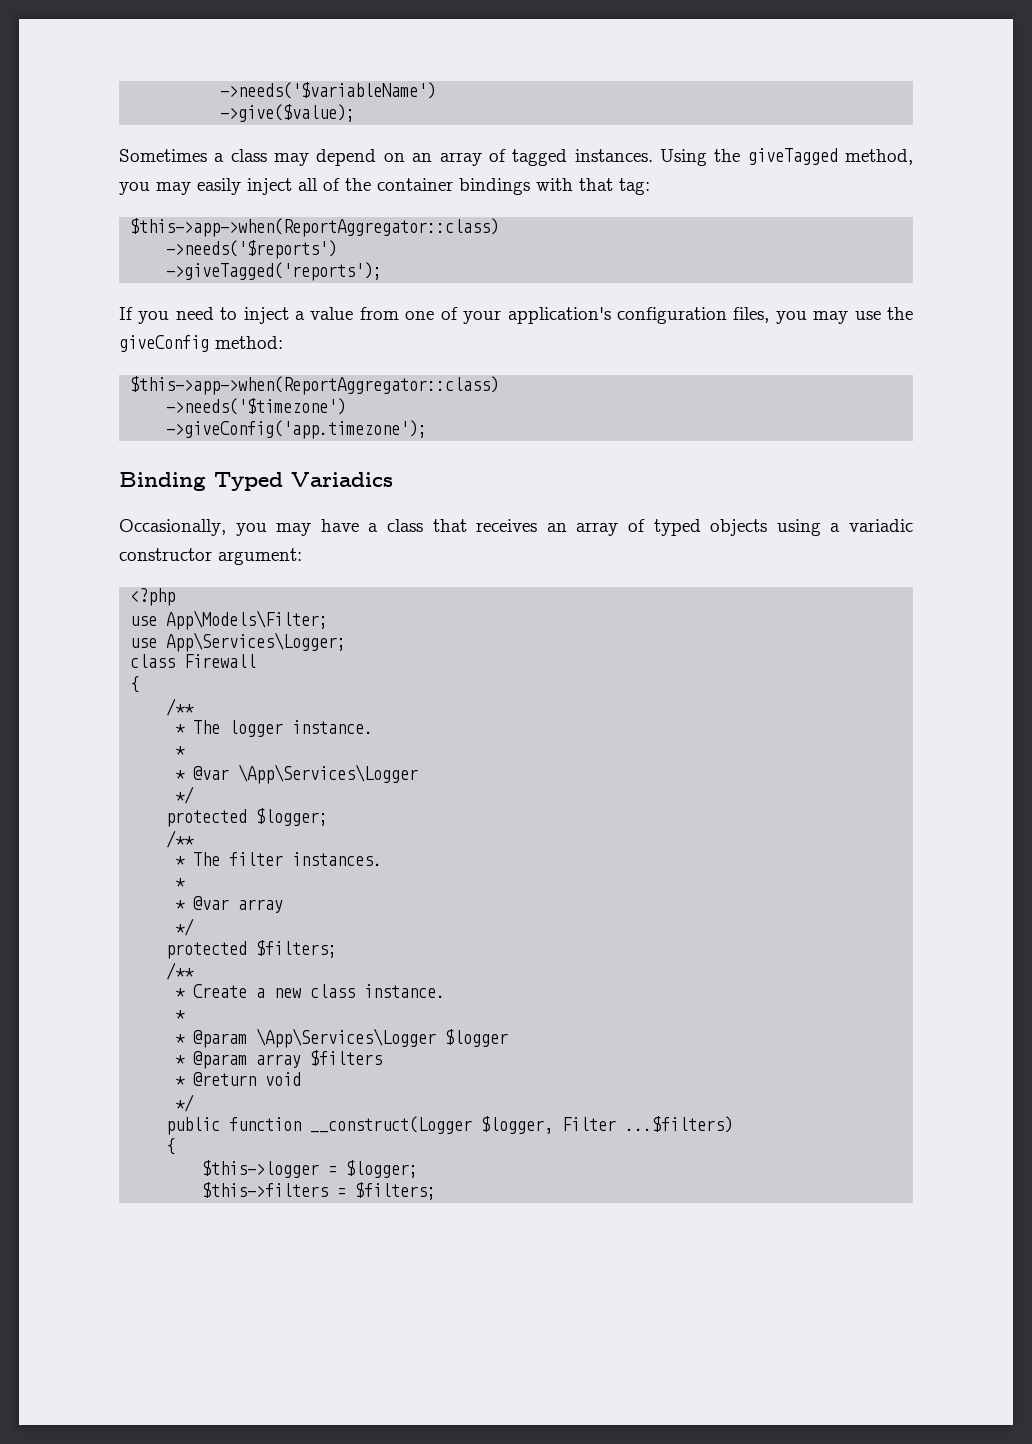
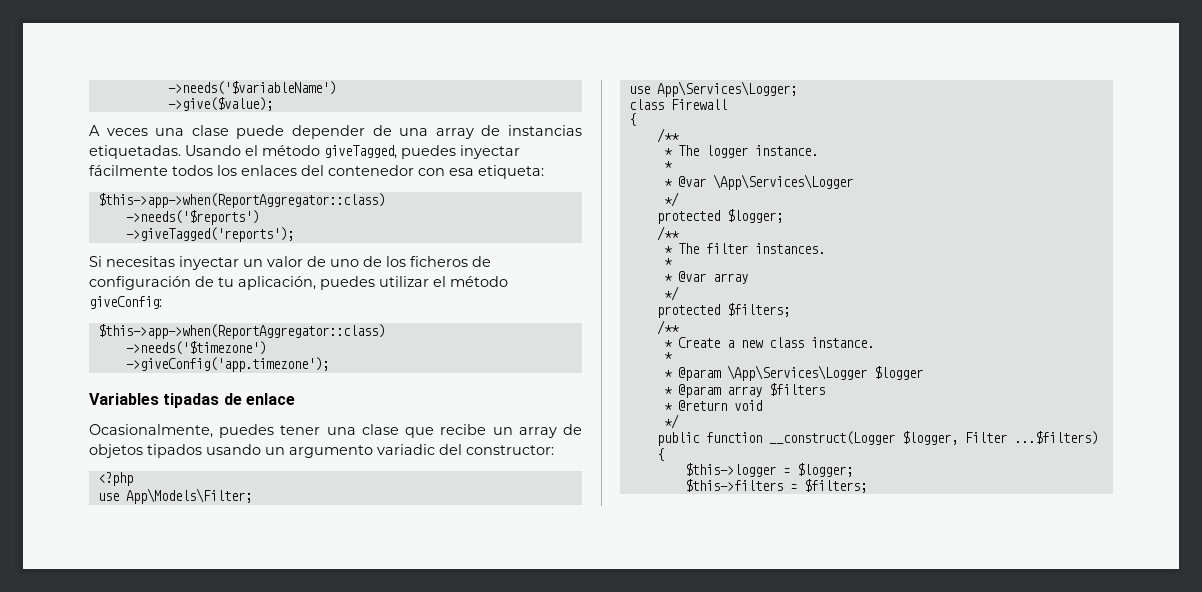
[119,148,913,166] [119,178,650,195] [130,218,500,237] [166,240,338,259] [166,262,383,281] [119,307,913,324] [119,335,283,352] [130,376,500,395] [166,398,347,415] [166,420,428,439] [119,472,393,491] [119,519,914,536] [119,548,302,565] Sometimes a class may depend on an array of tagged instances. Using the giveTagged method, you may easily inject all of the container bindings with that tag: // $this->app->when(ReportAggregator::class) // ->needs('$reports') // ->giveTagged('reports'); // If you need to inject a value from one of your application's configuration files, you may use the giveConfig method: // $this->app->when(ReportAggregator::class) // ->needs('$timezone') // ->giveConfig('app.timezone'); // Binding Typed Variadics // Occasionally, you may have a class that receives an array of typed objects using a variadic constructor argument: -> [89,125,583,139] [89,145,520,159] [89,165,544,179] [97,193,385,208] [125,210,259,225] [125,227,294,242] [89,256,491,270] [89,276,508,290] [89,296,162,309] [97,324,385,339] [125,341,266,355] [125,357,329,372] [89,393,295,408] [89,424,582,438] [89,444,554,458] A veces una clase puede depender de una array de instancias etiquetadas. Usando el método giveTagged, puedes inyectar fácilmente todos los enlaces del contenedor con esa etiqueta: // $this->app->when(ReportAggregator::class) // ->needs('$reports') // ->giveTagged('reports'); // Si necesitas inyectar un valor de uno de los ficheros de configuración de tu aplicación, puedes utilizar el método giveConfig: // $this->app->when(ReportAggregator::class) // ->needs('$timezone') // ->giveConfig('app.timezone'); // Variables tipadas de enlace // Ocasionalmente, puedes tener una clase que recibe un array de objetos tipados usando un argumento variadic del constructor:

